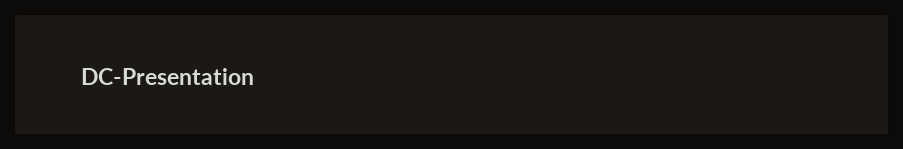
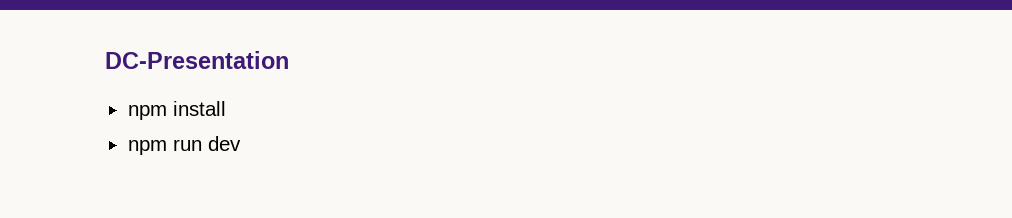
(254, 76) none -> [127,101,226,120] [127,136,241,155] // npm install // npm run dev

